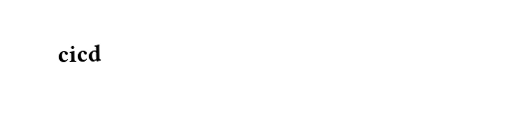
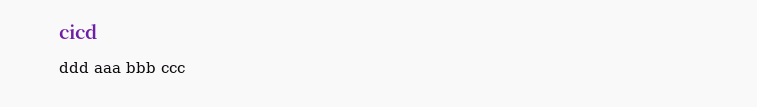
(102, 53) none -> [59,62,185,73] // ddd aaa bbb ccc

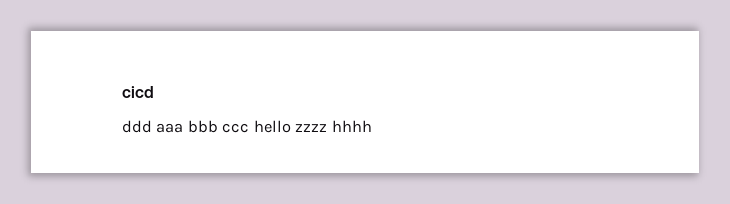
(185, 69) none -> [253,120,372,133] hello zzzz hhhh

